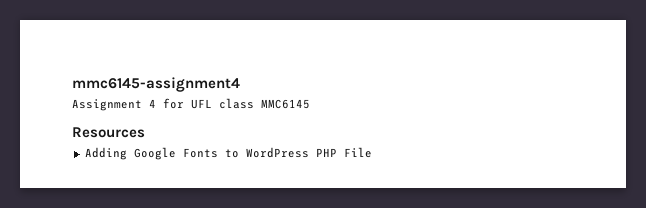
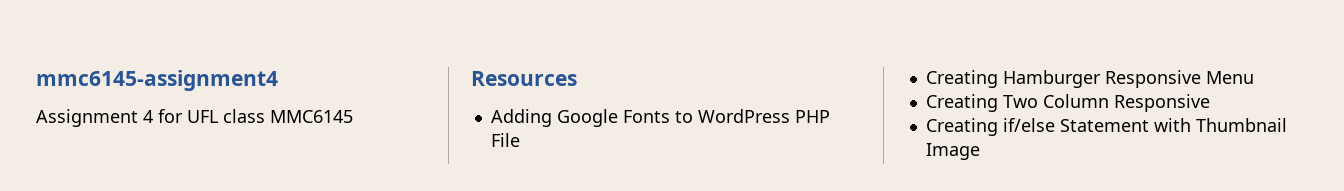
(372, 152) none -> [925,70,1254,88] [925,94,1210,112] [925,118,1287,136] [925,143,980,160] // Creating Hamburger Responsive Menu // Creating Two Column Responsive // Creating if/else Statement with Thumbnail Image

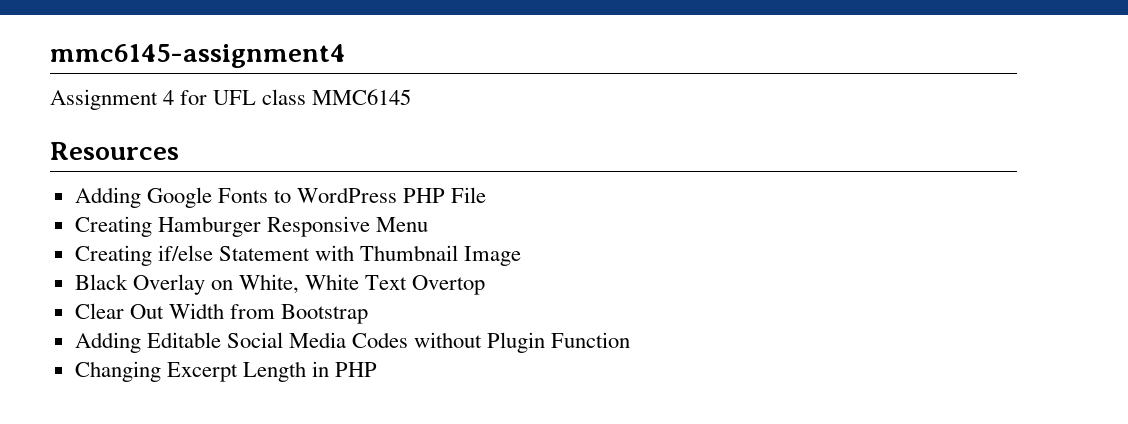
[925,94,1210,112] // Creating Two Column Responsive -> (428, 224) none
(980, 151) none -> [74,274,486,295] [74,303,369,324] [74,332,631,353] [74,361,378,382] // Black Overlay on White, White Text Overtop // Clear Out Width from Bootstrap // Adding Editable Social Media Codes without Plugin Function // Changing Excerpt Length in PHP

